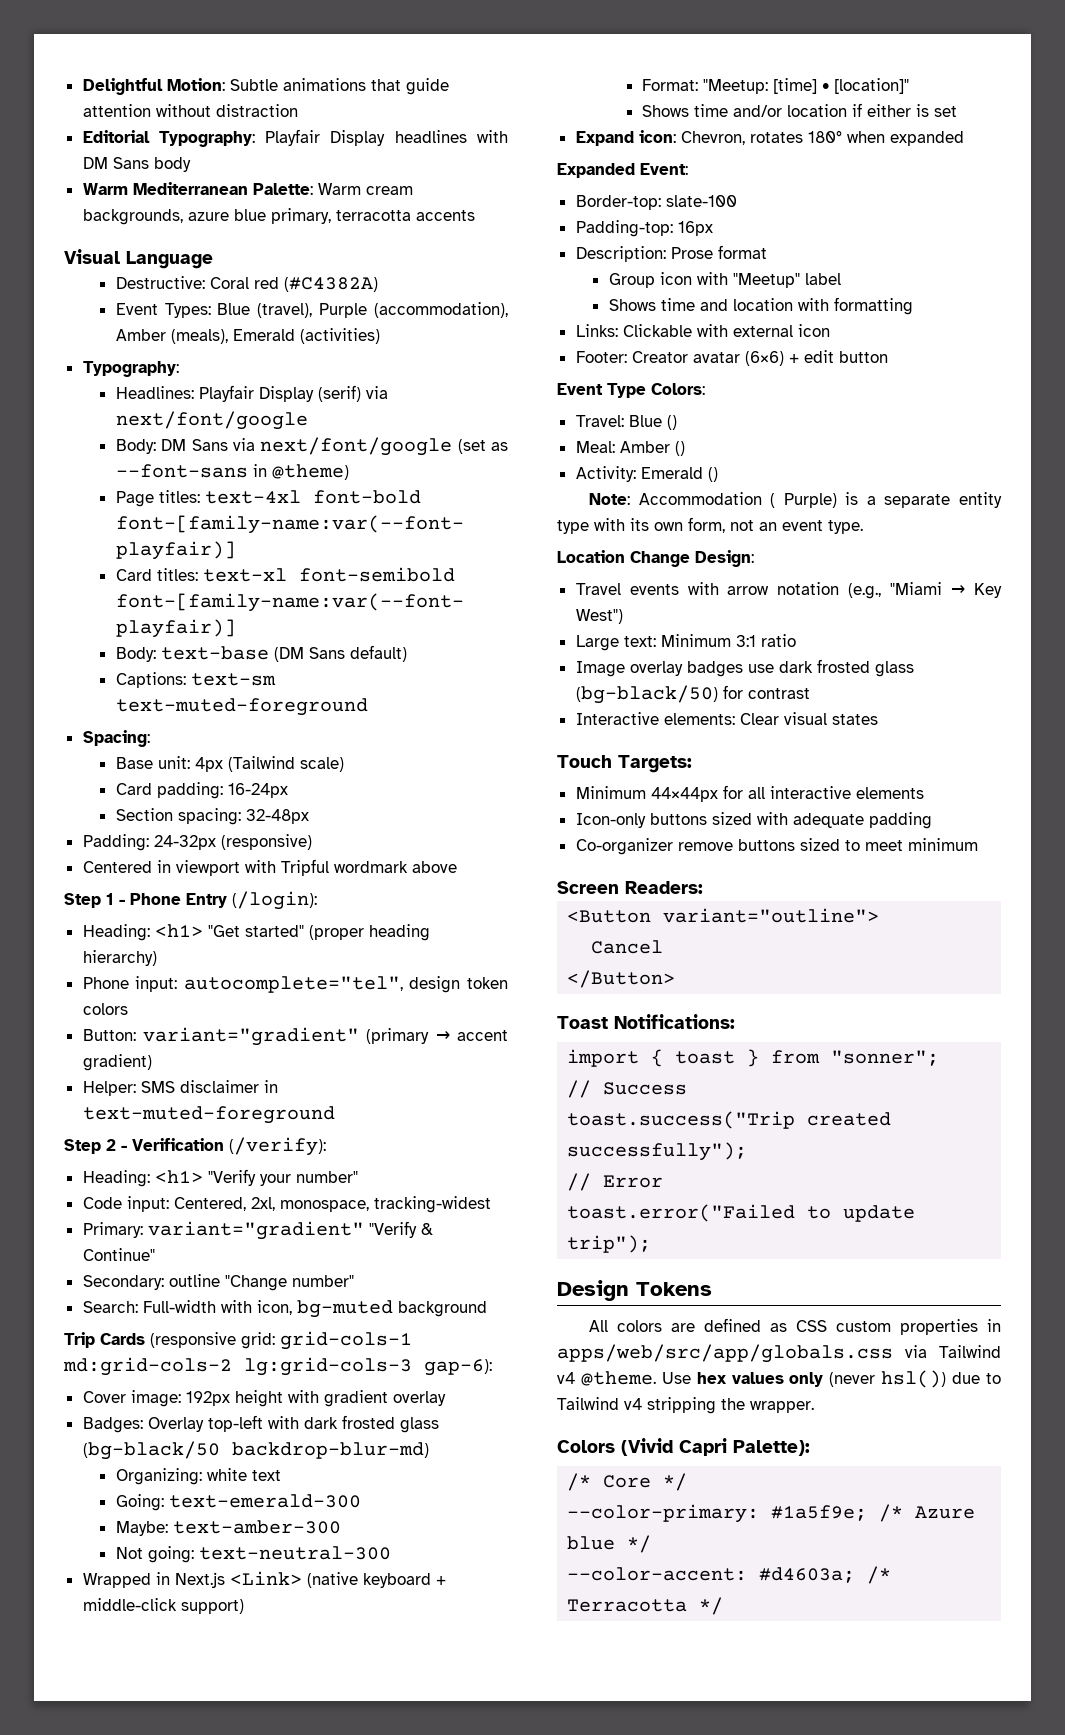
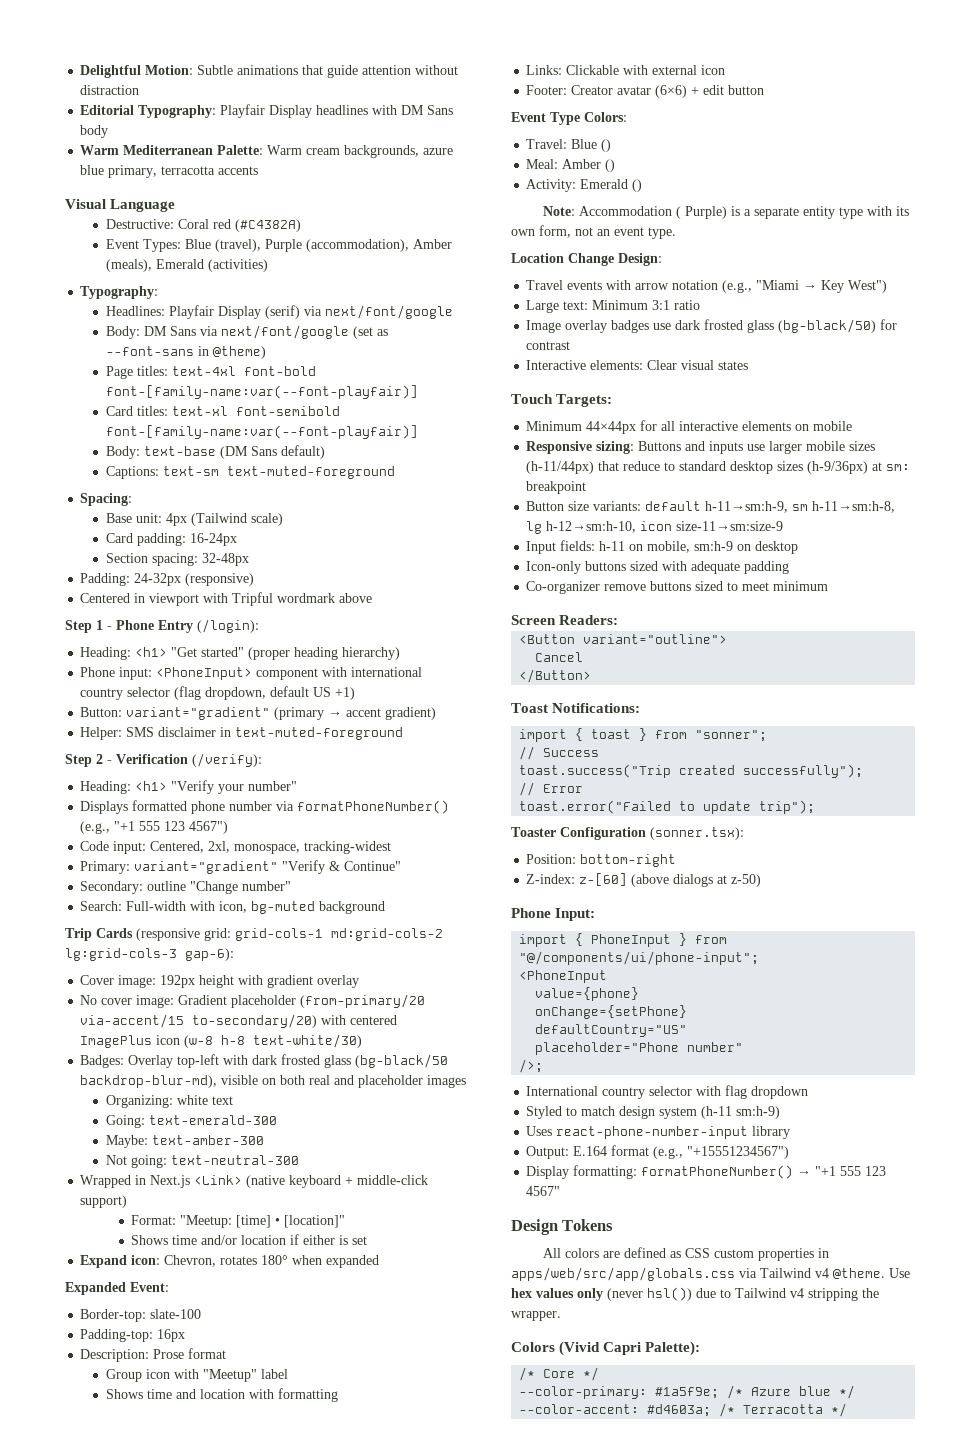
[183,976,508,993] [82,1003,128,1015] autocomplete="tel", design token colors -> [156,667,423,680] [80,686,356,700] <PhoneInput> component with international country selector (flag dropdown, default US +1)
(358, 1177) none -> [80,800,450,814] [80,821,229,834] // Displays formatted phone number via formatPhoneNumber() (e.g., "+1 555 123 4567")
(446, 1398) none -> [80,994,426,1008] [80,1014,398,1028] [80,1034,363,1048] // No cover image: Gradient placeholder (from-primary/20 via-accent/15 to-secondary/20) with centered ImagePlus icon (w-8 h-8 text-white/30)
[231,1442,429,1459] backdrop-blur-md) -> [80,1075,467,1088] backdrop-blur-md), visible on both real and placeholder images
(924, 793) none -> [795,421,853,431] [526,441,876,454] [526,461,911,474] [526,481,587,494] [526,501,896,513] [526,521,784,534] [526,540,799,554] on mobile // Responsive sizing: Buttons and inputs use larger mobile sizes (h-11/44px) that reduce to standard desktop sizes (h-9/36px) at sm: breakpoint // Button size variants: default h-11→sm:h-9, sm h-11→sm:h-8, lg h-12→sm:h-10, icon size-11→sm:size-9 // Input fields: h-11 on mobile, sm:h-9 on desktop
(652, 1244) none -> [511,827,744,840] [526,854,677,867] [526,873,762,887] [511,908,596,921] [519,933,728,947] [519,951,760,965] [519,970,608,983] [535,987,640,1001] [535,1005,688,1019] [535,1024,688,1037] [535,1042,744,1055] [519,1059,544,1073] [526,1085,809,1099] [526,1106,781,1119] [526,1126,791,1139] [526,1145,790,1159] [526,1165,887,1179] [526,1186,561,1196] // Toaster Configuration (sonner.tsx): // Position: bottom-right // Z-index: z-[60] (above dialogs at z-50) // Phone Input: // import { PhoneInput } from "@/components/ui/phone-input"; // <PhoneInput // value={phone} // onChange={setPhone} // defaultCountry="US" // placeholder="Phone number" // />; // International country selector with flag dropdown // Styled to match design system (h-11 sm:h-9) // Uses react-phone-number-input library // Output: E.164 format (e.g., "+15551234567") // Display formatting: formatPhoneNumber() → "+1 555 123 4567"

